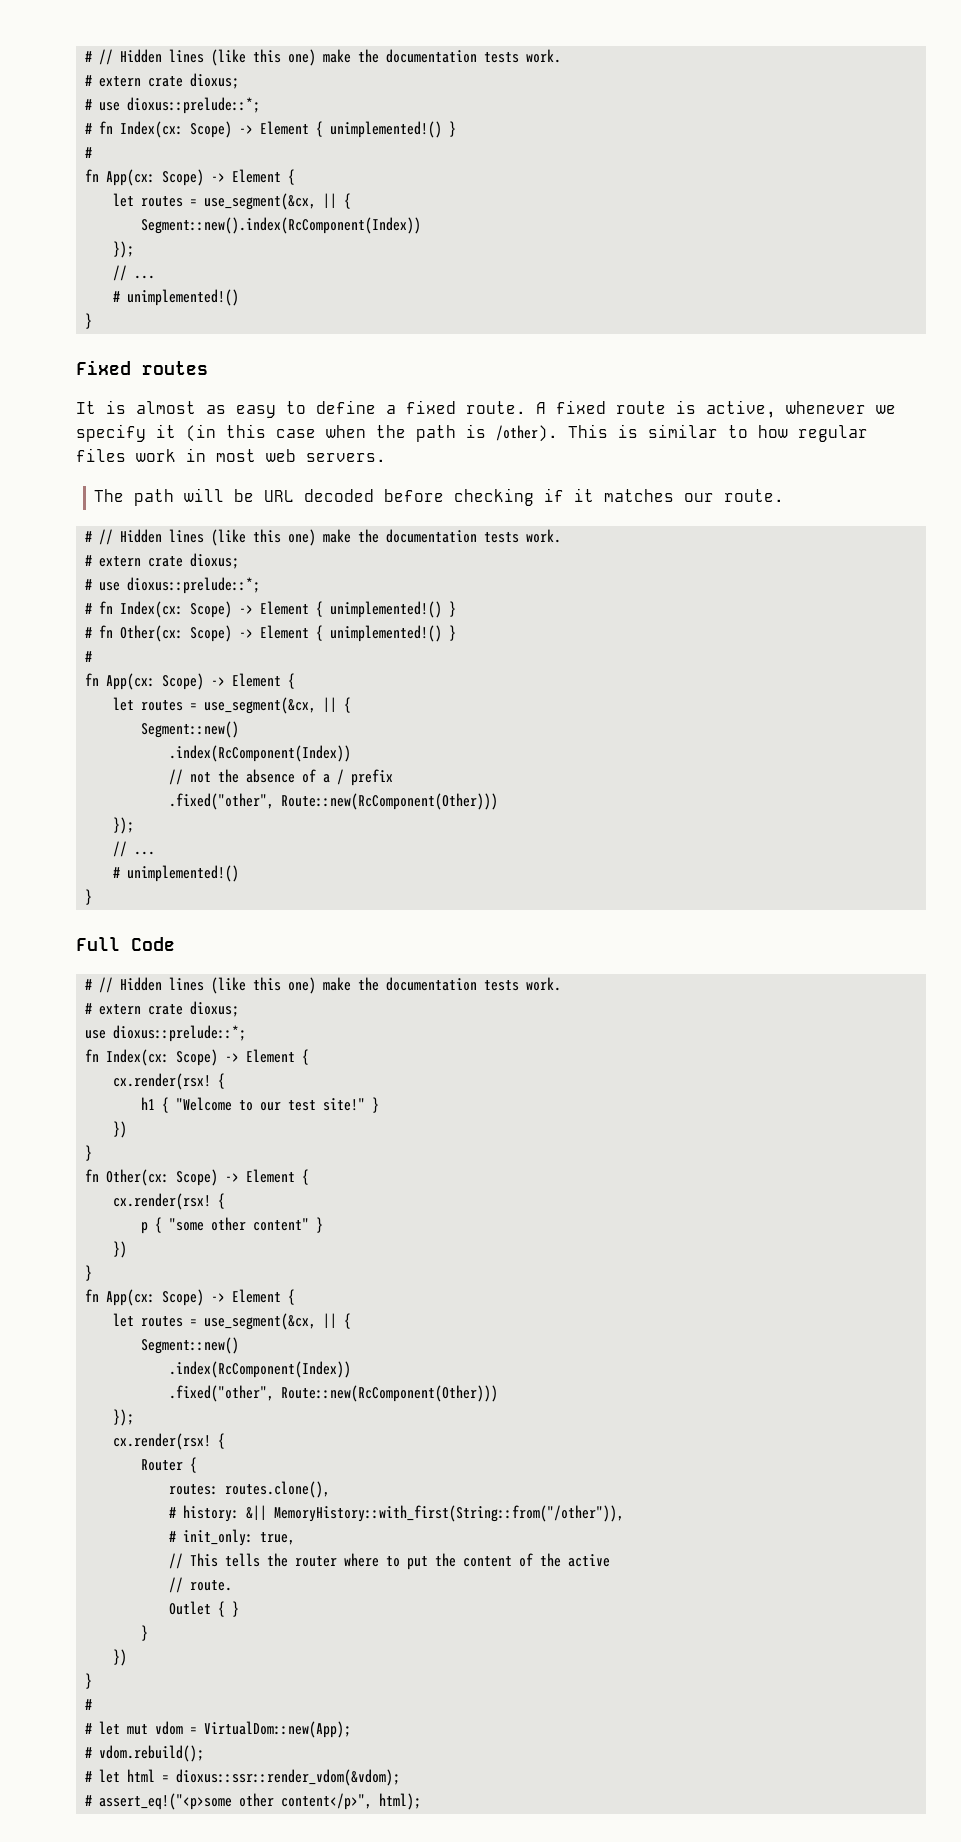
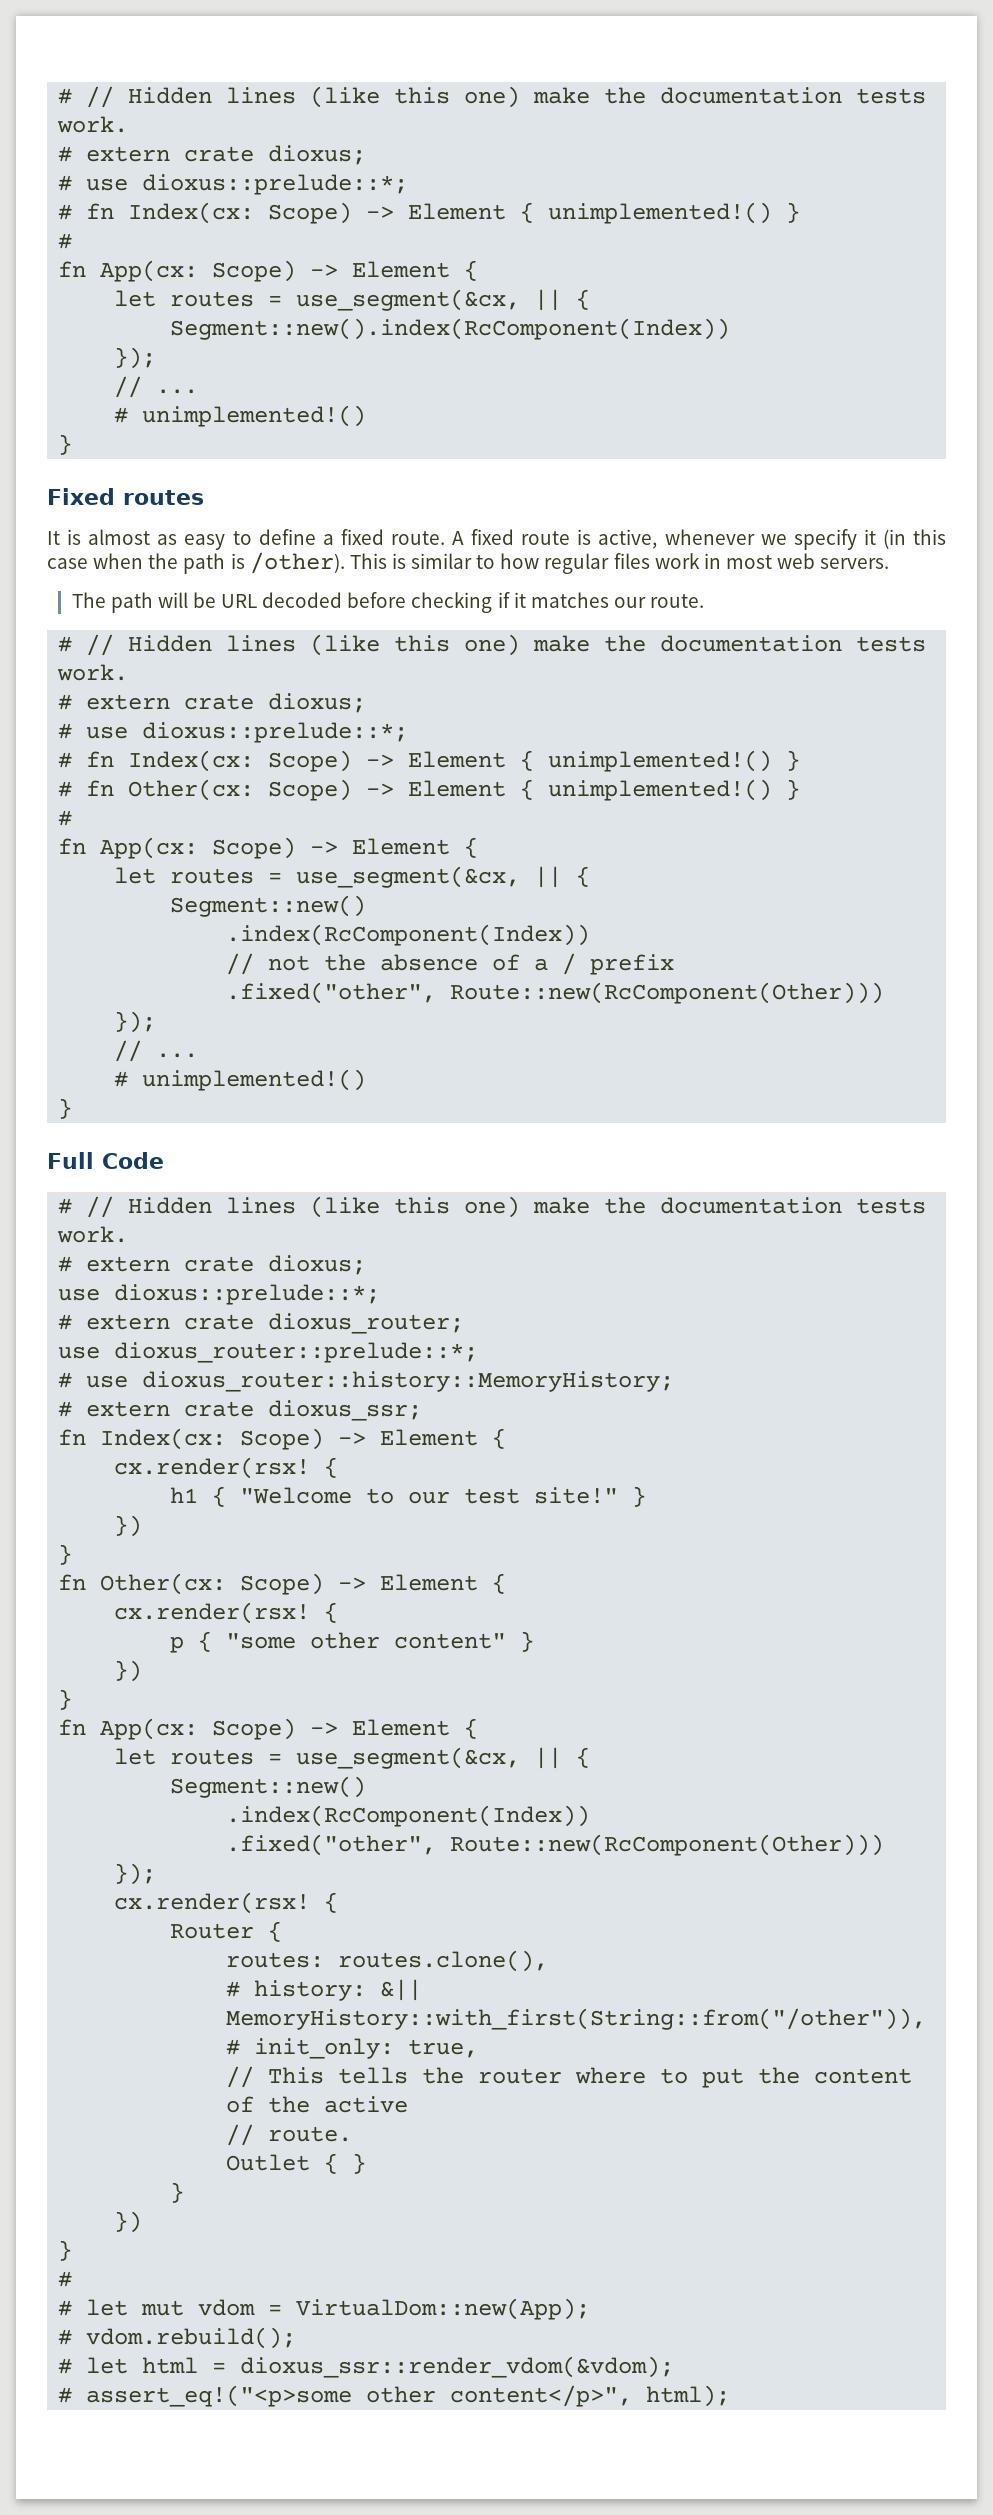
(247, 1033) none -> [58,1313,465,1334] [58,1342,479,1363] [58,1371,675,1392] [58,1400,423,1421] // # extern crate dioxus_router; // use dioxus_router::prelude::*; // # use dioxus_router::history::MemoryHistory; // # extern crate dioxus_ssr;
[176,1769,401,1786] dioxus::ssr::render_vdom(&vdom); -> [240,2356,675,2378] dioxus_ssr::render_vdom(&vdom);

